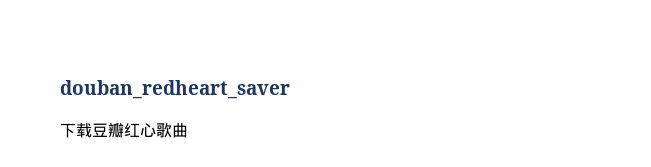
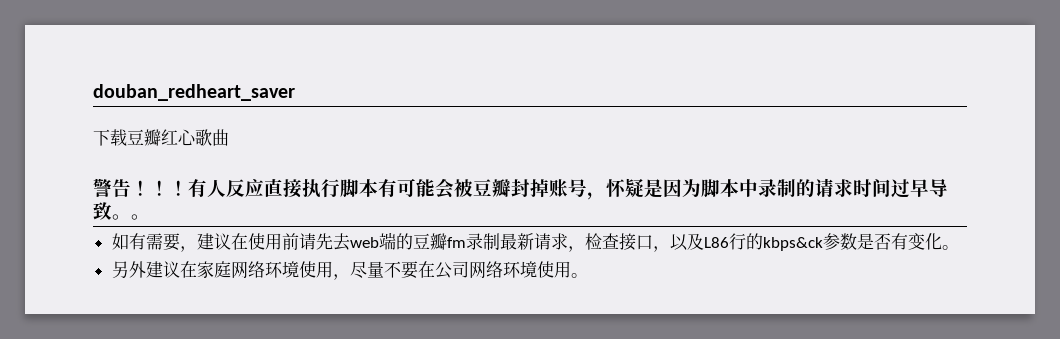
(188, 130) none -> [93,178,948,200] [93,202,150,220] [111,232,959,252] [111,261,588,280] // 警告！！！有人反应直接执行脚本有可能会被豆瓣封掉账号，怀疑是因为脚本中录制的请求时间过早导致。。 // 如有需要，建议在使用前请先去web端的豆瓣fm录制最新请求，检查接口，以及L86行的kbps&ck参数是否有变化。 // 另外建议在家庭网络环境使用，尽量不要在公司网络环境使用。

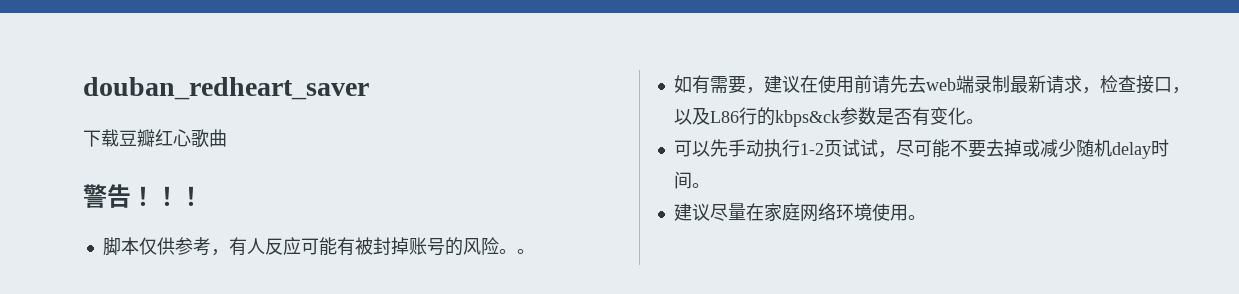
[188,178,948,200] [93,202,112,220] 有人反应直接执行脚本有可能会被豆瓣封掉账号，怀疑是因为脚本中录制的请求时间过早导致 -> [102,237,499,256] // 脚本仅供参考，有人反应可能有被封掉账号的风险
[395,233,466,250] 的豆瓣fm -> (974, 84) none
[111,261,180,278] 另外建议 -> [673,139,1169,159] [673,171,710,189] [673,203,746,221] 可以先手动执行1-2页试试，尽可能不要去掉或减少随机delay时间。 // 建议尽量
[332,261,571,280] ，尽量不要在公司网络环境使用 -> (908, 212) none

